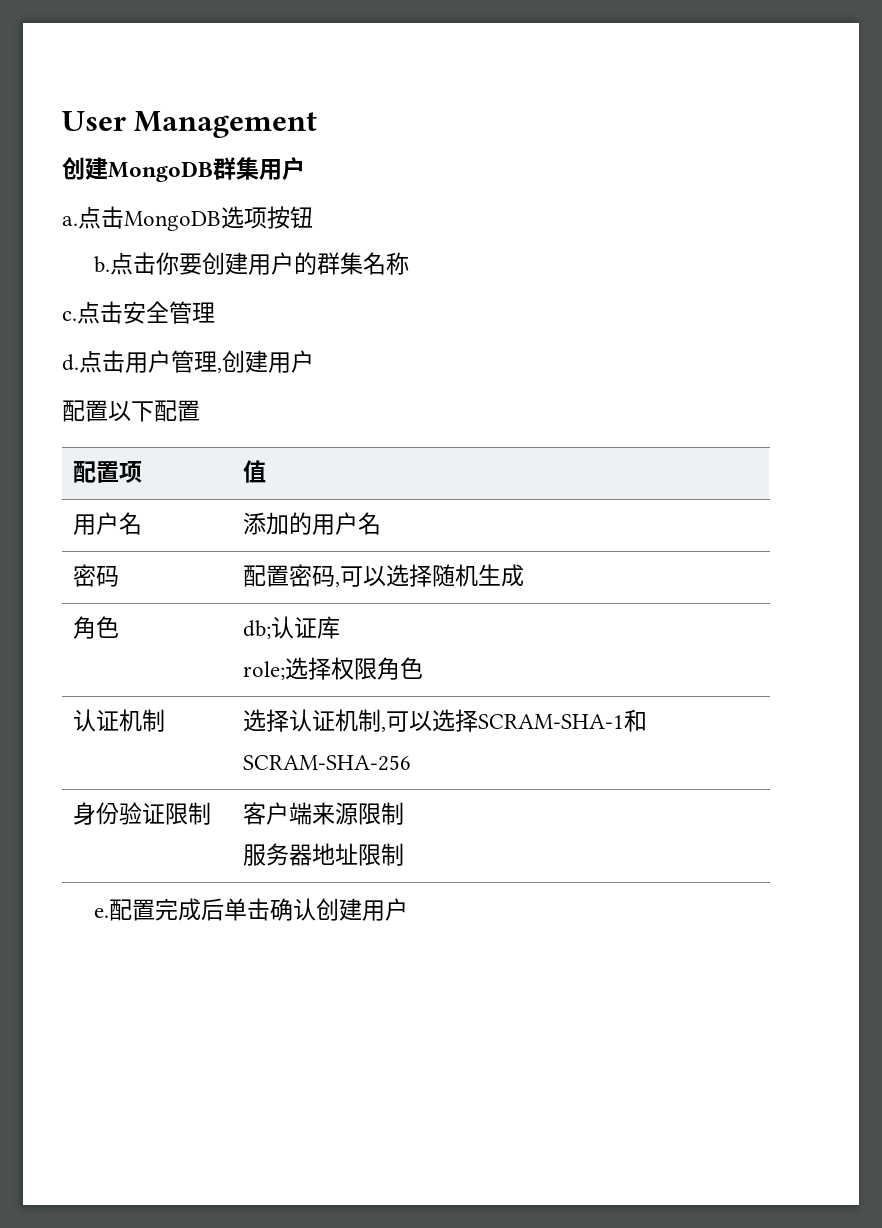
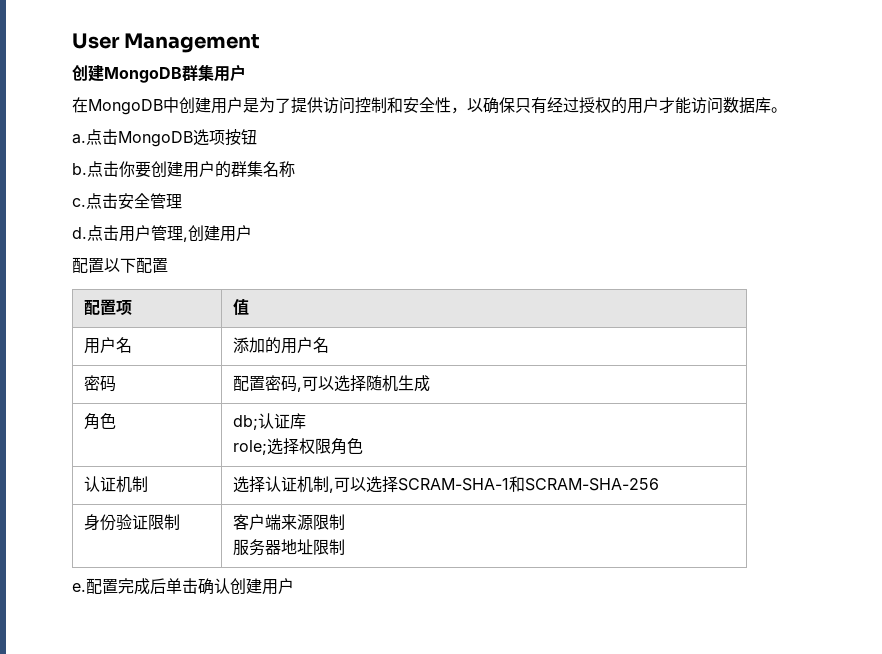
(305, 168) none -> [72,97,787,115] // 在MongoDB中创建用户是为了提供访问控制和安全性，以确保只有经过授权的用户才能访问数据库。

